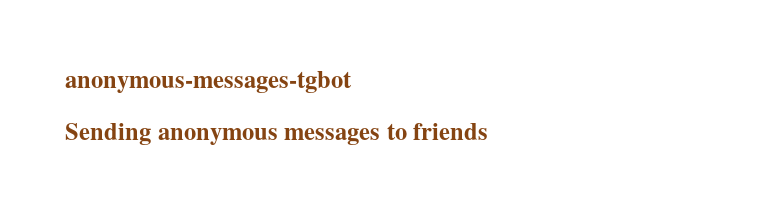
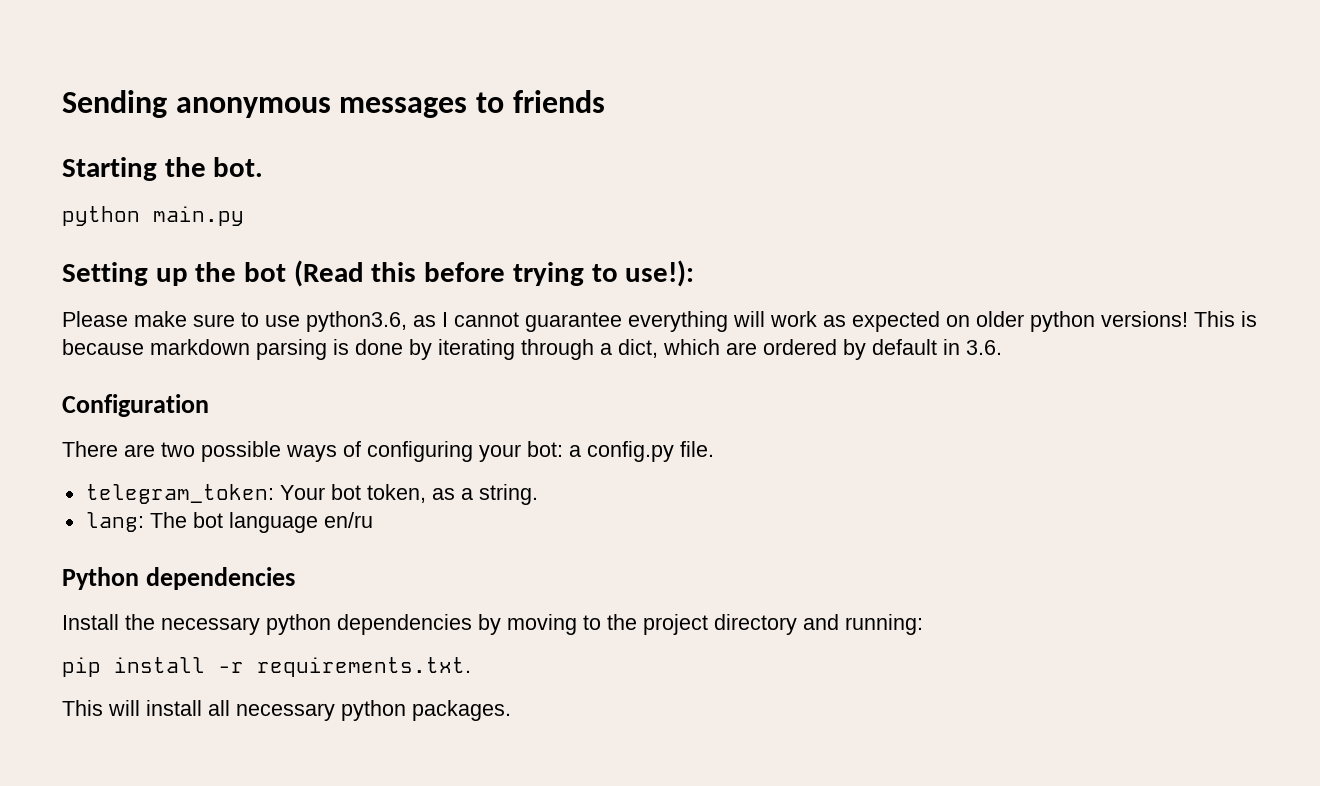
[65,71,352,93] anonymous-messages-tgbot // -> (62, 104) none
(489, 131) none -> [62,157,264,181] [62,206,244,226] [62,260,695,287] [62,311,1257,332] [62,339,1002,360] [62,394,209,417] [62,441,714,462] [85,484,538,505] [85,512,373,533] [62,567,295,590] [62,614,923,635] [62,657,471,677] [62,700,511,721] // Starting the bot. // python main.py // Setting up the bot (Read this before trying to use!): // Please make sure to use python3.6, as I cannot guarantee everything will work as expected on older python versions! This is because markdown parsing is done by iterating through a dict, which are ordered by default in 3.6. // Configuration // There are two possible ways of configuring your bot: a config.py file. // telegram_token: Your bot token, as a string. // lang: The bot language en/ru // Python dependencies // Install the necessary python dependencies by moving to the project directory and running: // pip install -r requirements.txt. // This will install all necessary python packages.

